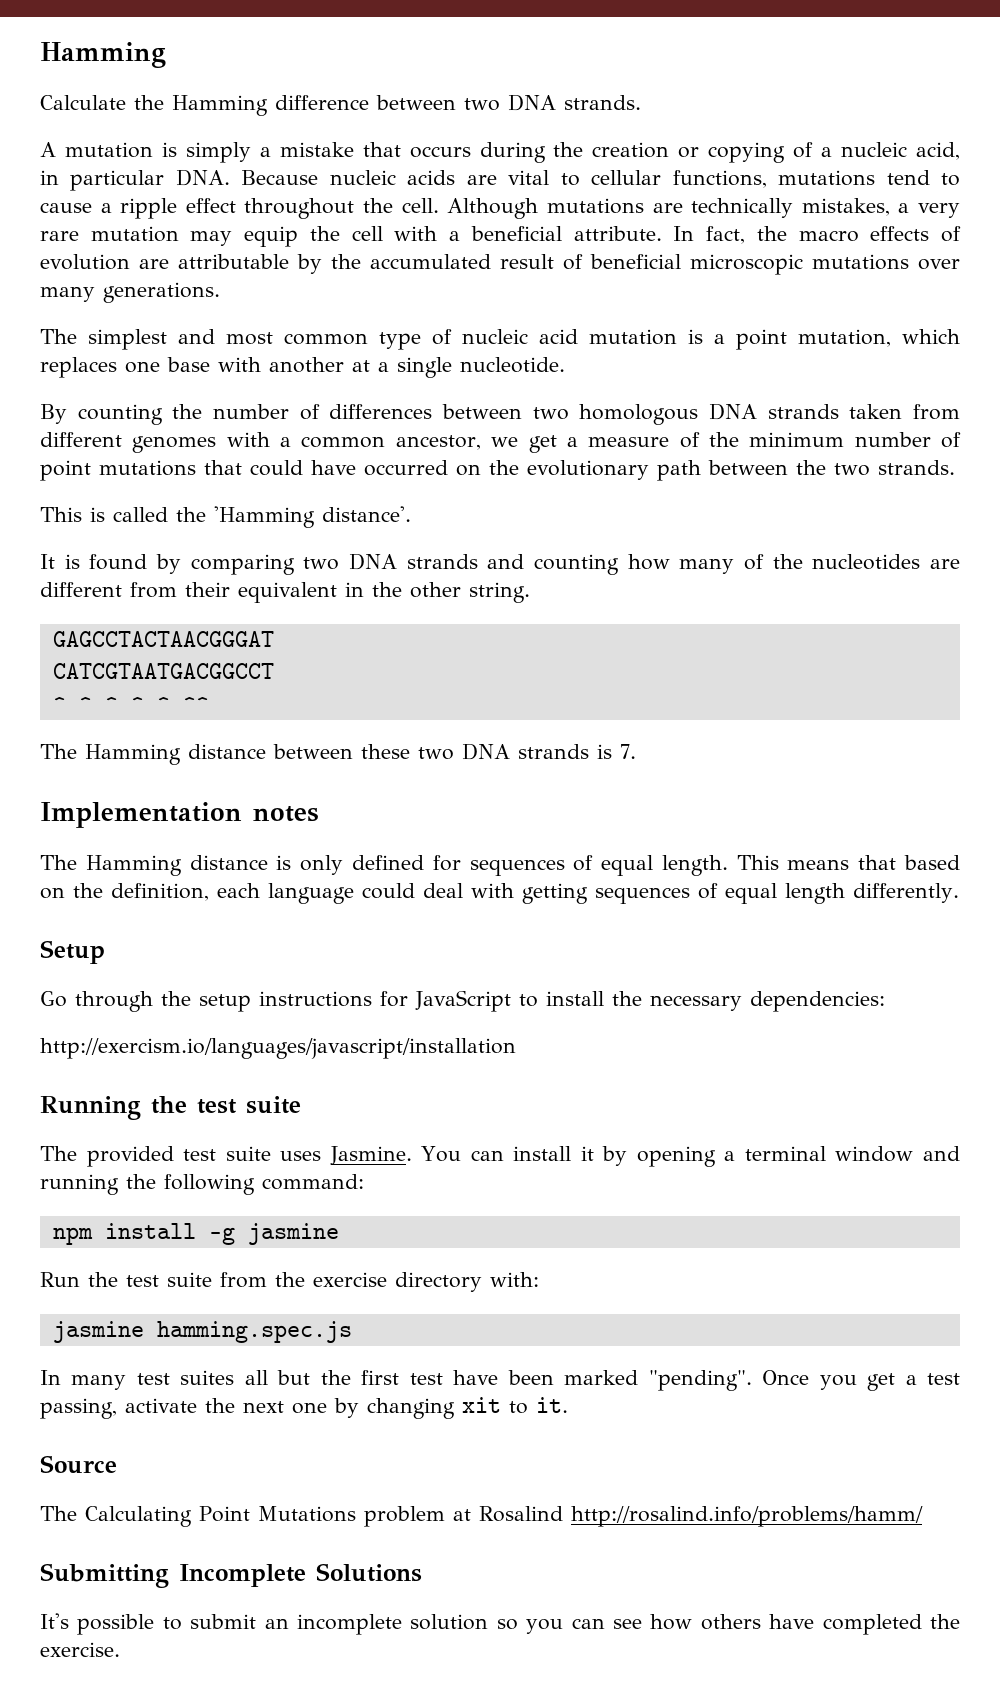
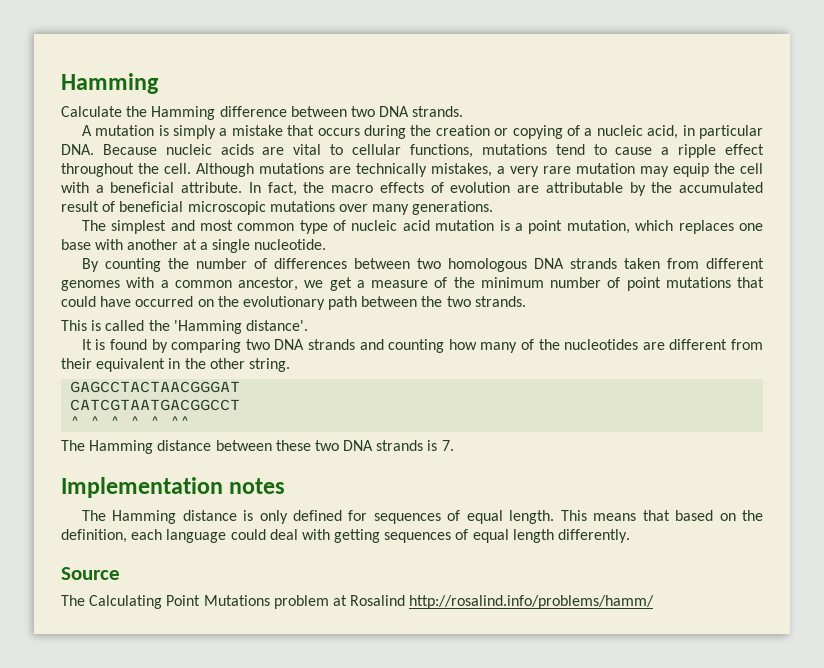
[40,940,105,964] [40,990,885,1012] [40,1038,516,1059] [40,1096,301,1120] [40,1146,960,1167] [40,1174,364,1195] [52,1223,339,1245] [40,1272,539,1292] [52,1321,352,1343] [40,1370,961,1391] [40,1397,568,1419] // Setup // Go through the setup instructions for JavaScript to install the necessary dependencies: // http://exercism.io/languages/javascript/installation // Running the test suite // The provided test suite uses Jasmine. You can install it by opening a terminal window and running the following command: // npm install -g jasmine // Run the test suite from the exercise directory with: // jasmine hamming.spec.js // In many test suites all but the first test have been marked "pending". Once you get a test passing, activate the next one by changing xit to it. -> (631, 536) none
[40,1563,422,1588] [40,1613,960,1635] [40,1642,120,1657] // Submitting Incomplete Solutions // It's possible to submit an incomplete solution so you can see how others have completed the exercise. -> (655, 602) none

